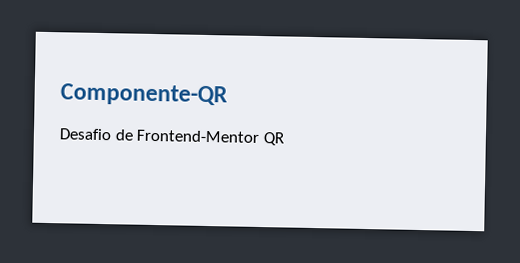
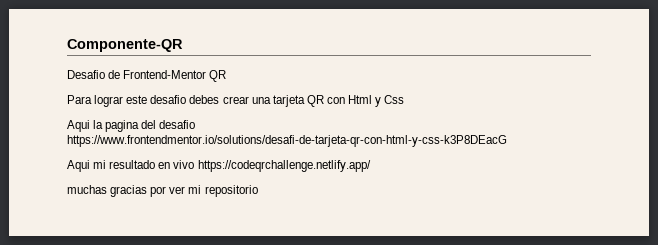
(284, 139) none -> [67,95,405,107] [67,120,196,132] [67,135,507,147] [67,160,371,172] [67,185,258,197] // Para lograr este desafio debes crear una tarjeta QR con Html y Css // Aqui la pagina del desafio https://www.frontendmentor.io/solutions/desafi-de-tarjeta-qr-con-html-y-css-k3P8DEacG // Aqui mi resultado en vivo https://codeqrchallenge.netlify.app/ // muchas gracias por ver mi repositorio

